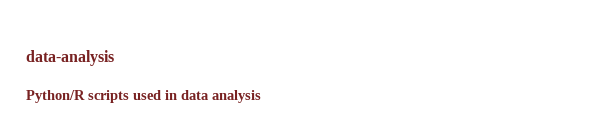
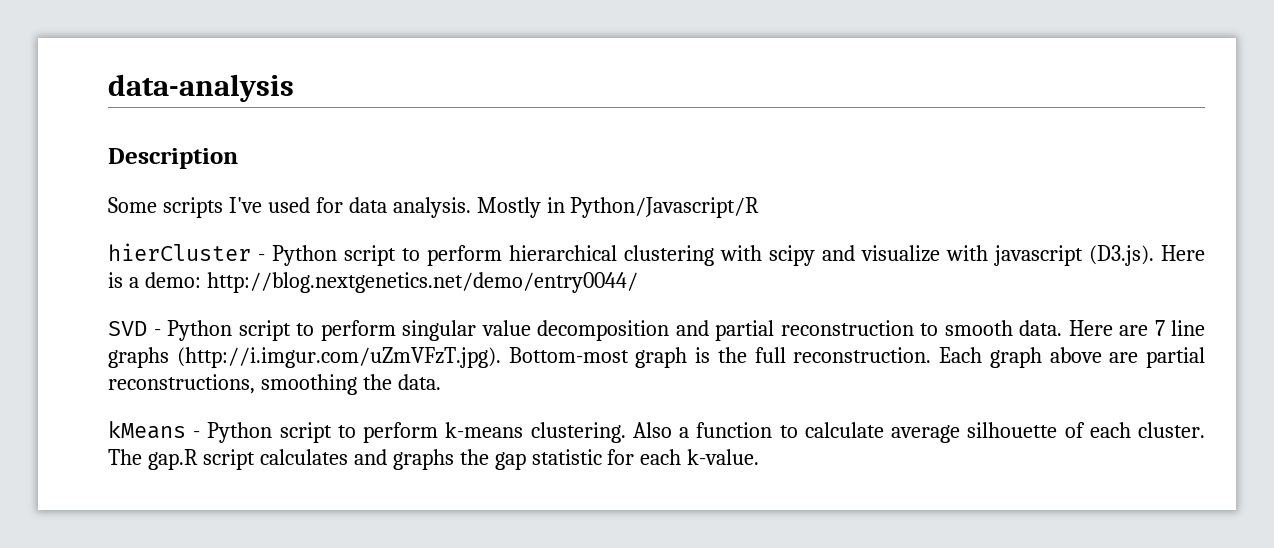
[26,90,261,103] Python/R scripts used in data analysis -> [108,148,238,169] [108,197,760,218] [108,243,1205,266] [108,272,638,293] [108,320,1205,341] [108,347,1205,368] [108,374,441,395] [108,421,1206,443] [108,449,760,470] Description // Some scripts I've used for data analysis. Mostly in Python/Javascript/R // hierCluster - Python script to perform hierarchical clustering with scipy and visualize with javascript (D3.js). Here is a demo: http://blog.nextgenetics.net/demo/entry0044/ // SVD - Python script to perform singular value decomposition and partial reconstruction to smooth data. Here are 7 line graphs (http://i.imgur.com/uZmVFzT.jpg). Bottom-most graph is the full reconstruction. Each graph above are partial reconstructions, smoothing the data. // kMeans - Python script to perform k-means clustering. Also a function to calculate average silhouette of each cluster. The gap.R script calculates and graphs the gap statistic for each k-value.

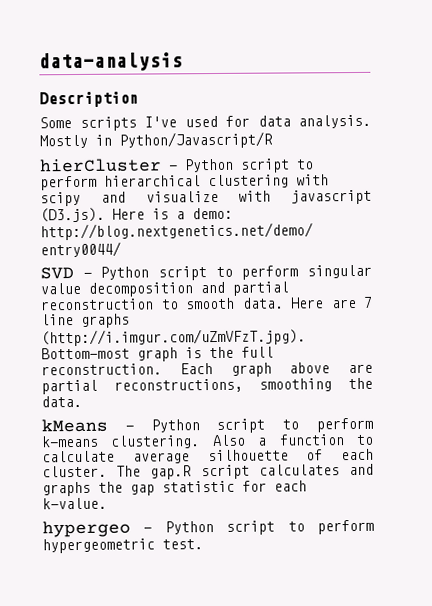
(760, 457) none -> [42,519,374,538] [42,538,203,554] // hypergeo - Python script to perform hypergeometric test.

